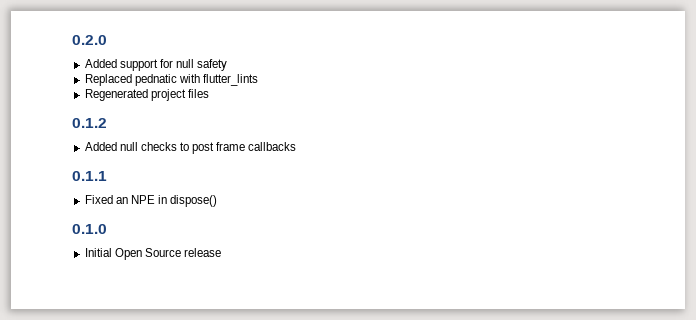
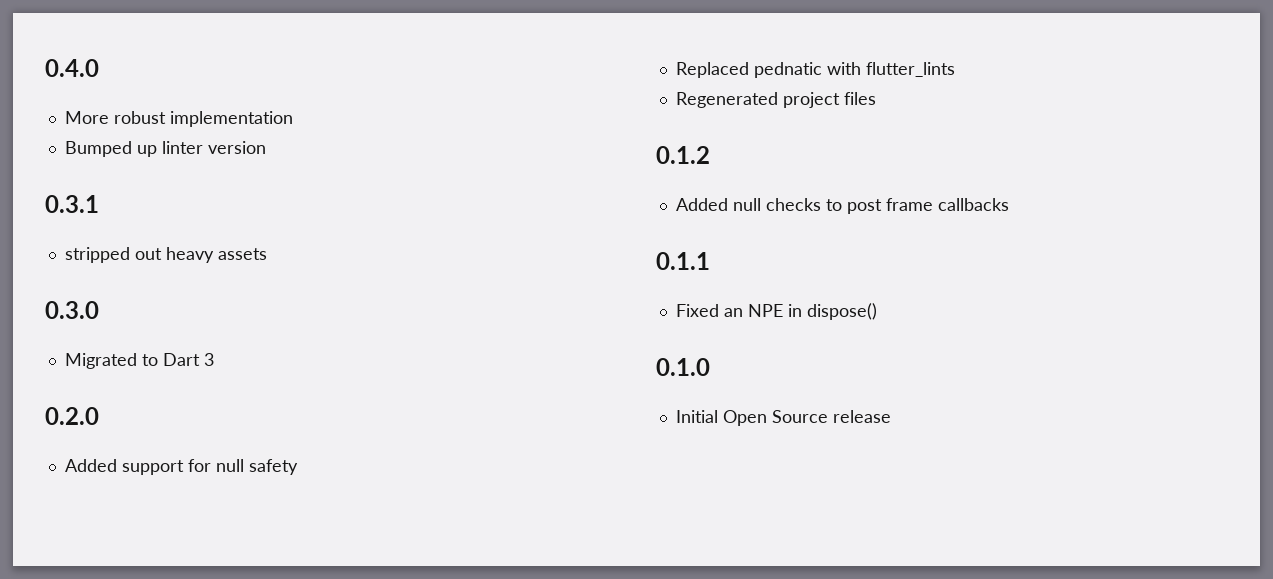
(72, 40) none -> [45,59,99,77] [64,111,293,127] [64,141,266,157] [45,195,99,213] [64,247,267,263] [45,301,99,319] [64,353,214,369] 0.4.0 // More robust implementation // Bumped up linter version // 0.3.1 // stripped out heavy assets // 0.3.0 // Migrated to Dart 3 //

